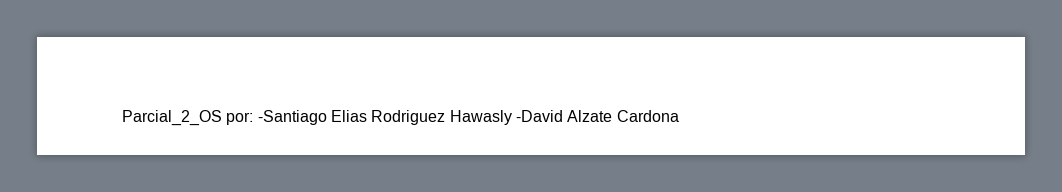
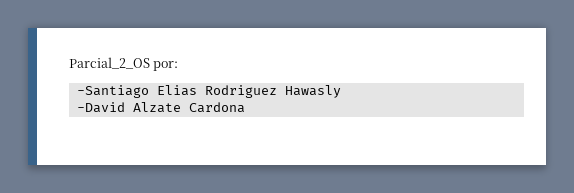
(254, 118) none -> (179, 66) //
(512, 117) none -> (341, 91) //

